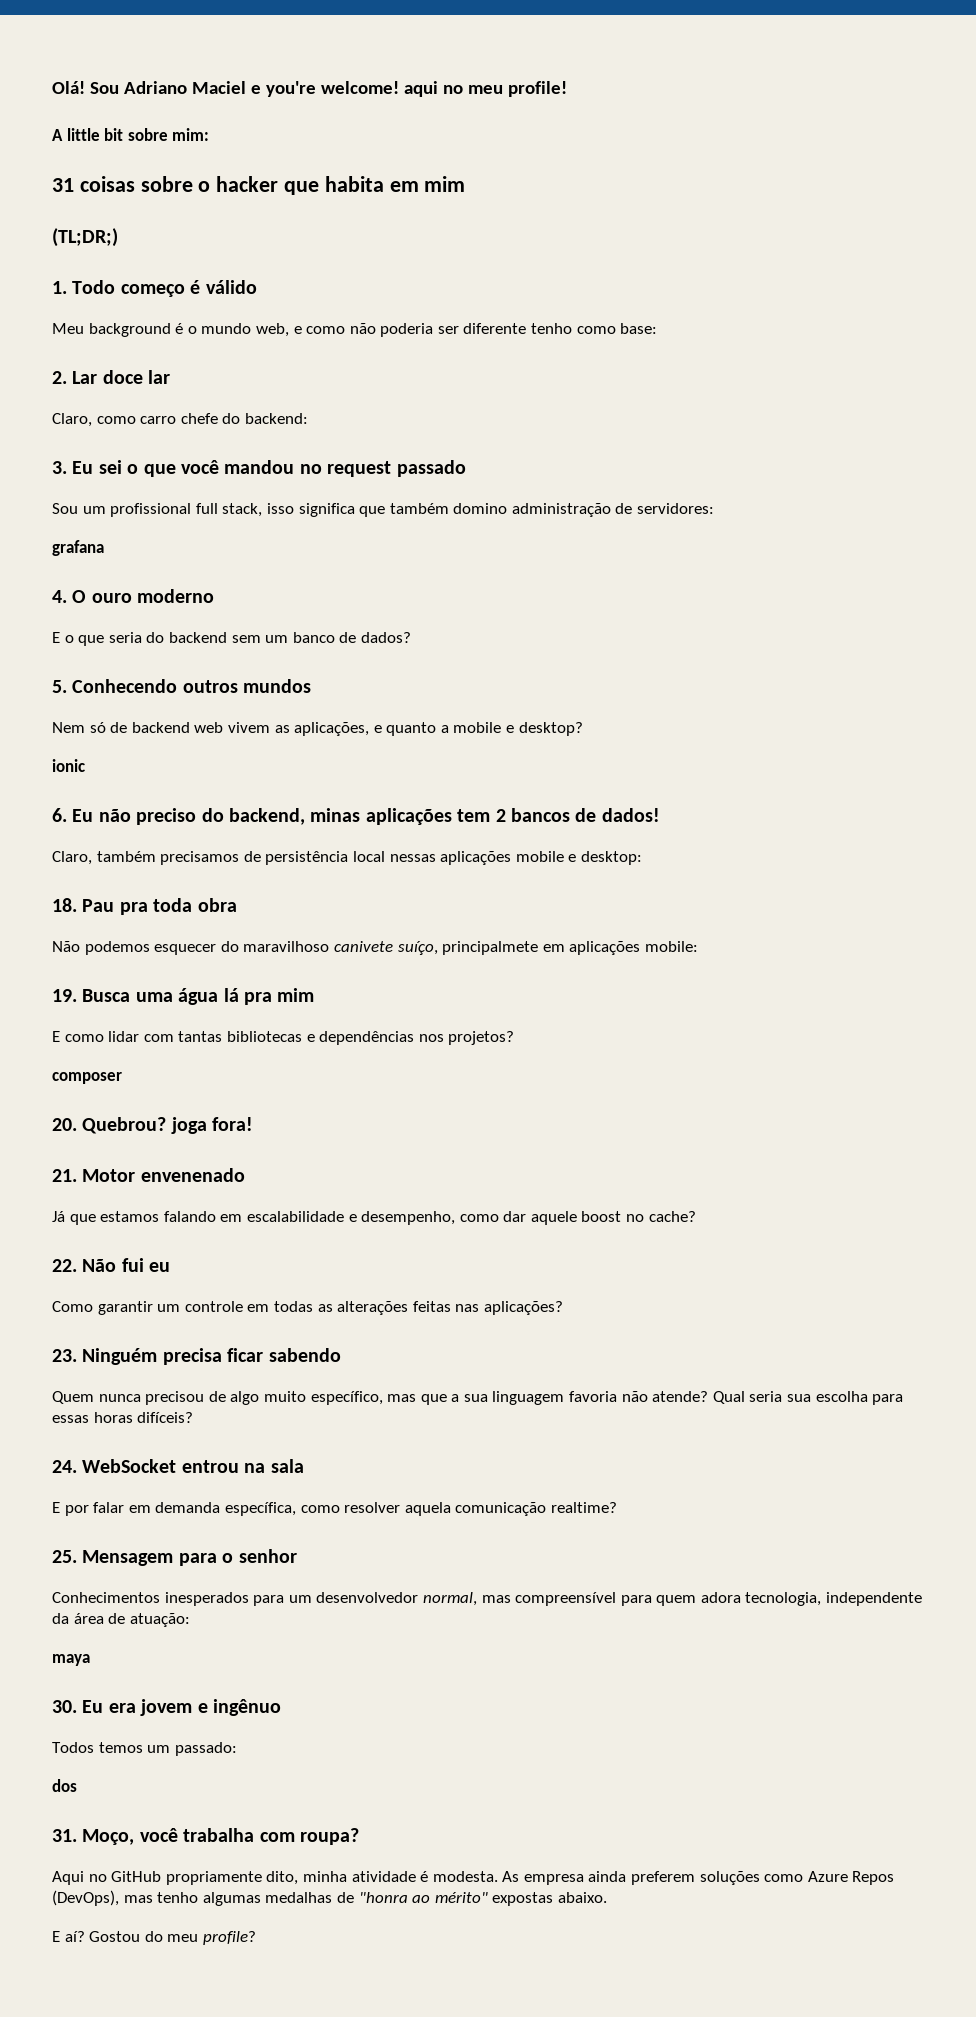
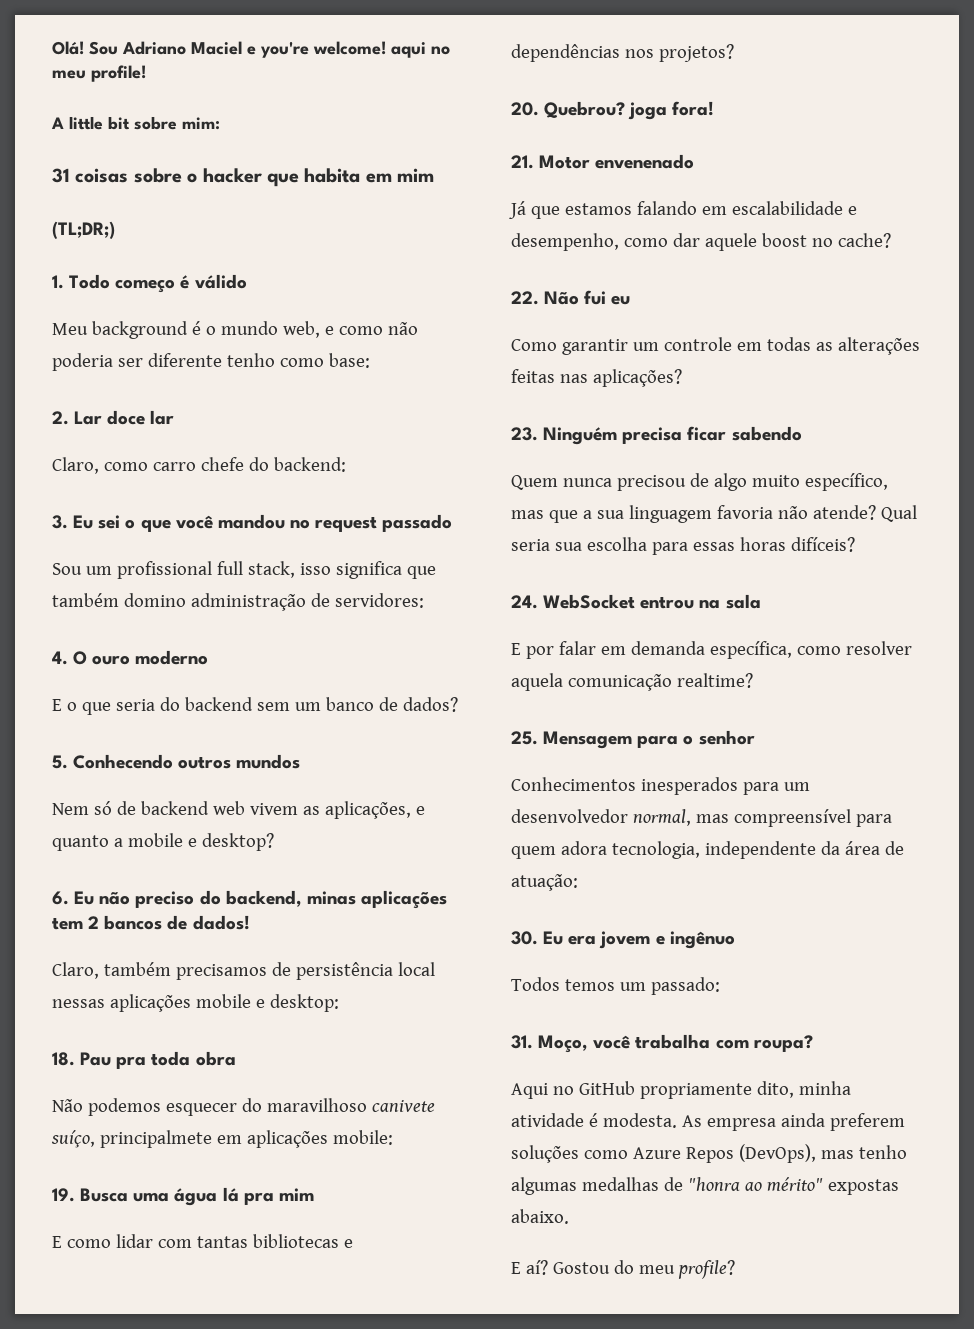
[52,540,104,556] // grafana -> (424, 600) none
[52,759,85,772] // ionic -> (274, 842) none
[52,1072,122,1084] // composer -> (734, 53) none
[52,1654,90,1666] // maya -> (578, 882) none
[52,1779,77,1792] // dos -> (720, 986) none

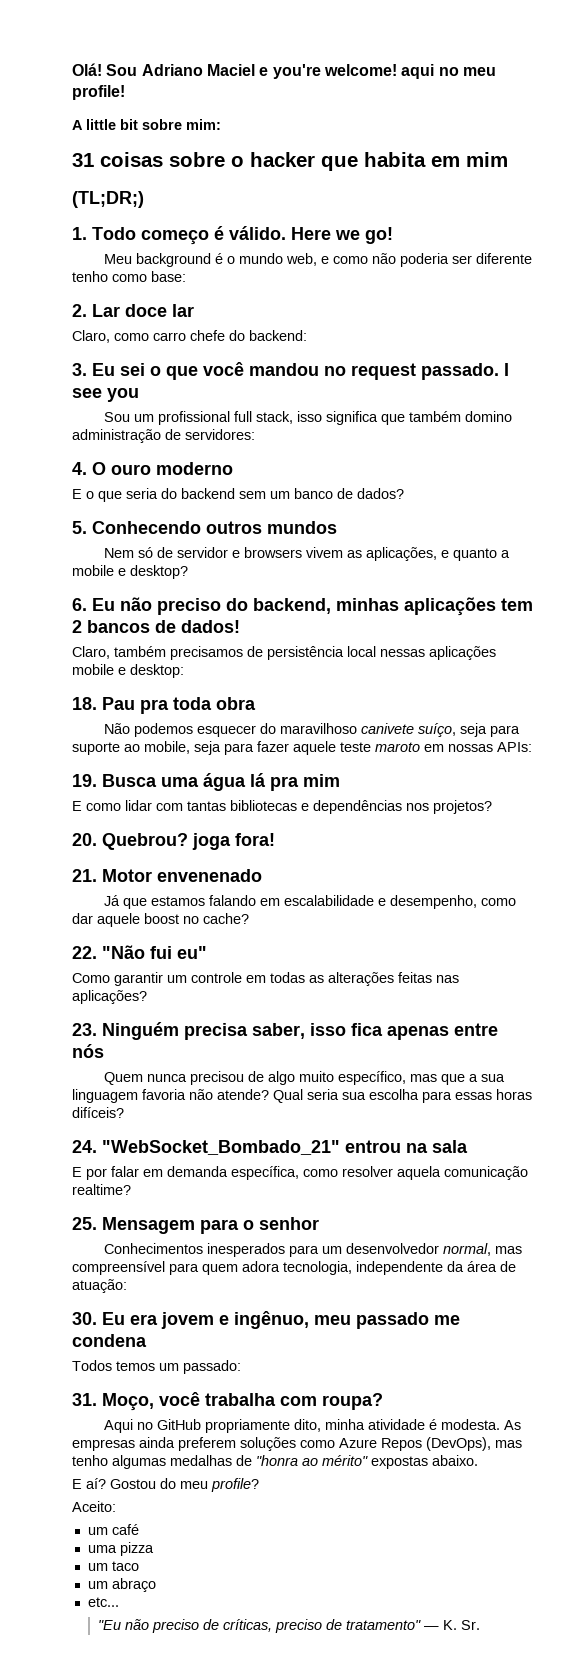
[194,274,247,289] válido -> [229,226,393,244] válido. Here we go!
[382,514,453,532] passado -> [421,363,509,380] [72,388,139,402] passado. I see you
[140,801,245,815] backend web -> [176,547,302,558] servidor e browsers
[306,891,356,905] minas -> [336,598,399,611] minhas
[99,1130,393,1148] principalmete em aplicações mobile: -> [459,723,520,737] [72,741,532,755] seja para suporte ao mobile, seja para fazer aquele teste maroto em nossas APIs:
[544,290,631,305] Não fui eu -> [102,945,207,959] "Não fui eu"
[687,426,802,441] ficar sabendo -> [252,1023,498,1040] [72,1044,104,1058] saber, isso fica apenas entre nós
[543,594,636,609] WebSocket -> [102,1140,340,1155] "WebSocket_Bombado_21"
[669,931,735,949] ingênuo -> [234,1311,460,1329] [72,1334,147,1347] ingênuo, meu passado me condena
[706,1118,776,1131] empresa -> [72,1439,135,1451] empresas
(735, 1269) none -> [72,1501,116,1512] [87,1524,139,1535] [87,1542,154,1556] [87,1561,139,1571] [87,1578,156,1592] [87,1597,119,1607] [97,1619,480,1633] // Aceito: // um café // uma pizza // um taco // um abraço // etc... // "Eu não preciso de críticas, preciso de tratamento" — K. Sr.

